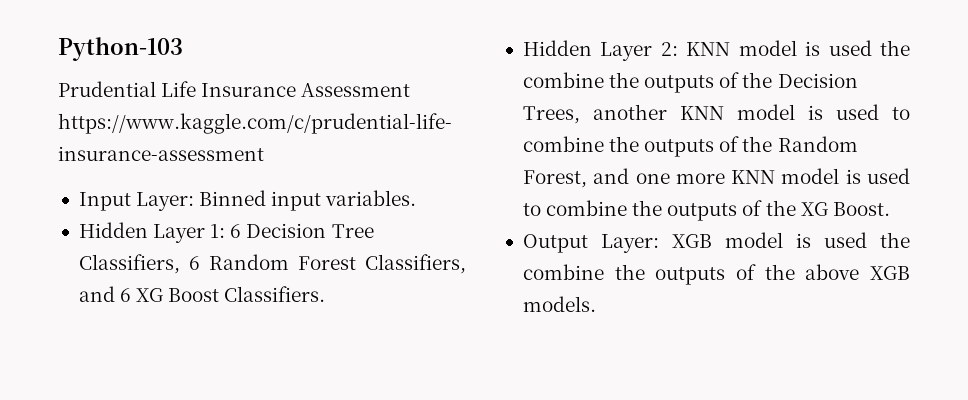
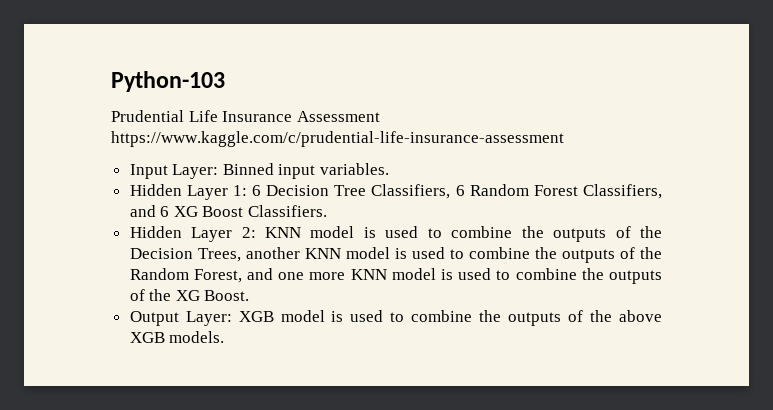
[880,40,910,56] the -> [427,228,442,238] to
[880,232,910,248] the -> [390,312,405,322] to

